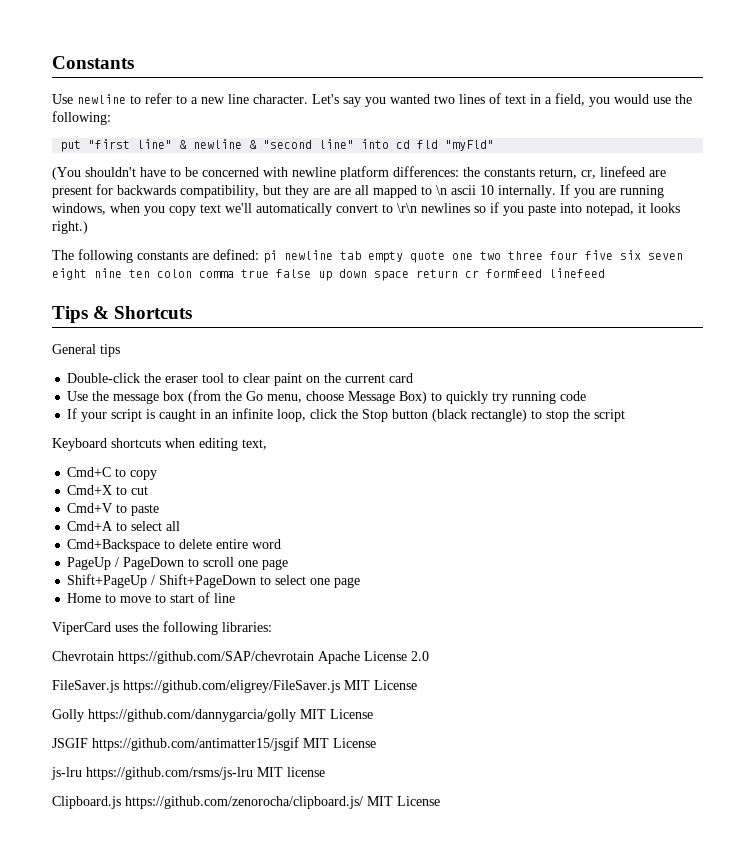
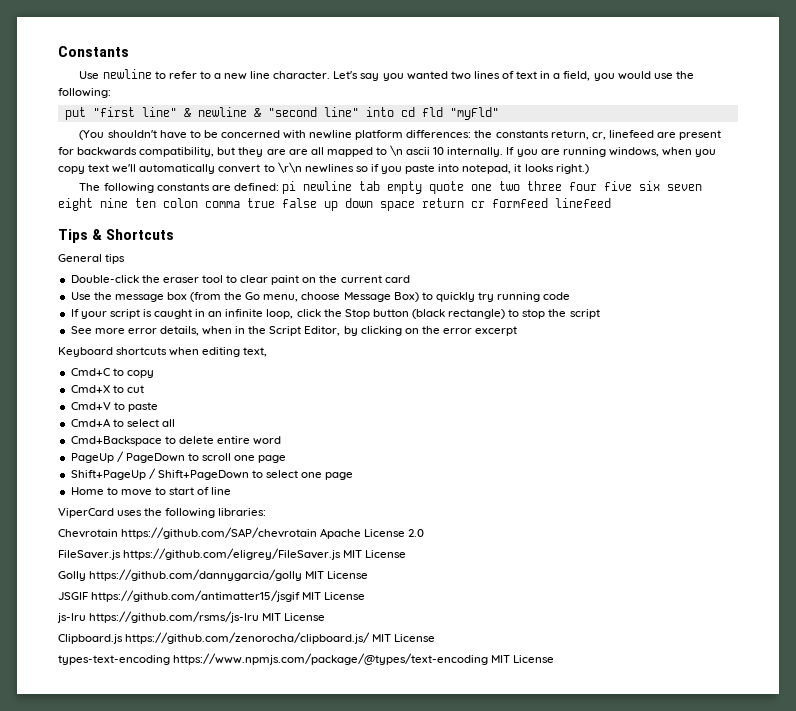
(626, 415) none -> [70,326,518,336] // See more error details, when in the Script Editor, by clicking on the error excerpt
[287,767,325,777] license -> [284,613,326,621] License
(440, 801) none -> [58,653,555,665] // types-text-encoding https://www.npmjs.com/package/@types/text-encoding MIT License

